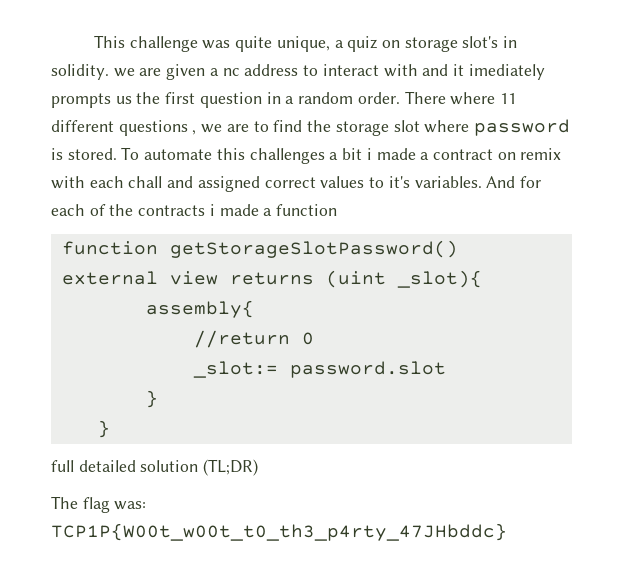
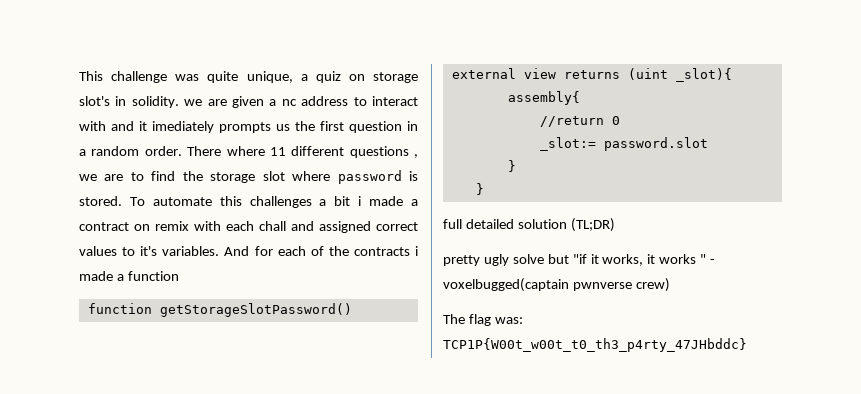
(259, 467) none -> [443,254,716,266] [443,278,670,292] // pretty ugly solve but "if it works, it works " - voxelbugged(captain pwnverse crew)

